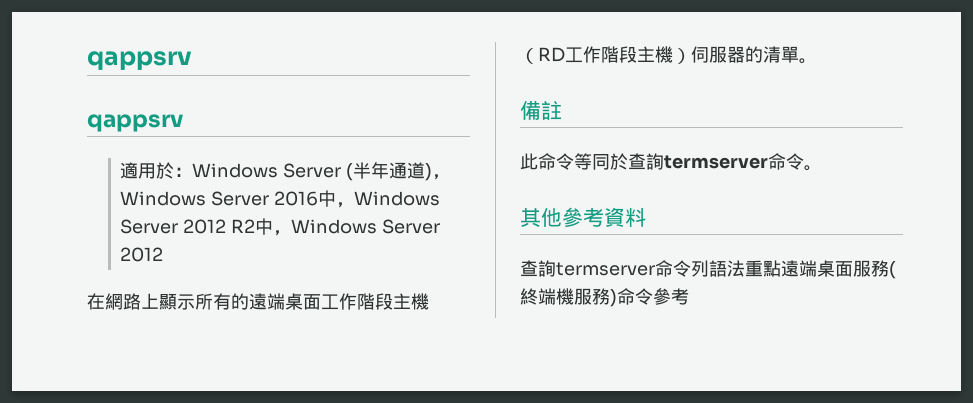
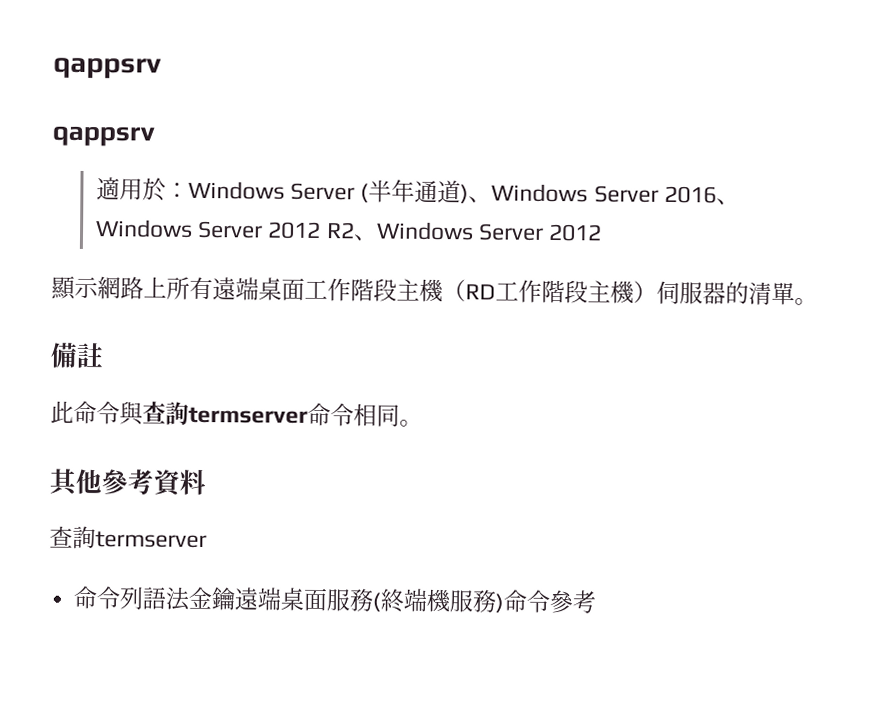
[432,174,451,180] ， -> [468,196,493,203] 、
[318,190,355,208] 中， -> [715,198,740,205] 、
[255,218,292,236] 中， -> [352,234,378,241] 、
[87,293,249,310] 在網路上顯示所有的 -> [50,275,213,300] 顯示網路上所有
[574,153,804,170] 等同於查詢termserver命令 -> [119,401,400,427] 與查詢termserver命令相同
(655, 269) none -> (207, 540) //
[745,260,781,277] 重點 -> [188,586,237,611] 金鑰

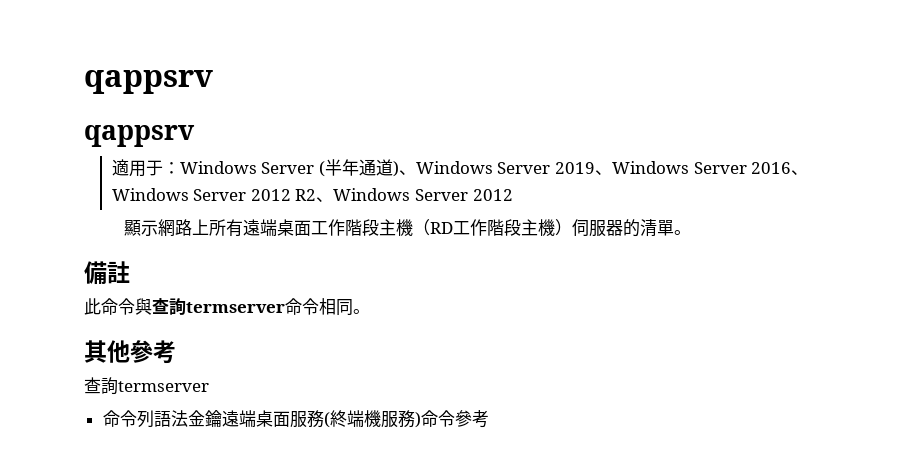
[141,177,166,202] 於 -> [145,160,163,176] 于
(659, 194) none -> [554,161,747,175] 2019、Windows Server
[153,468,207,497] 資料 -> (176, 352) none

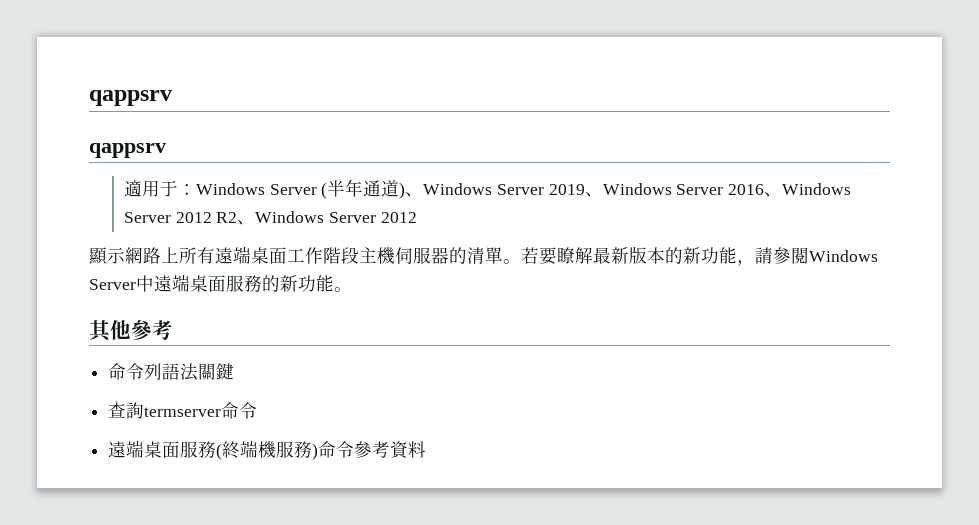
[413,219,573,236] （RD工作階段主機） -> (395, 255) none
[84,261,130,285] [84,298,353,316] // 備註 // 此命令與查詢termserver命令相同 -> [521,246,878,266] [89,274,334,292] 若要瞭解最新版本的新功能，請參閱Windows Server中遠端桌面服務的新功能
[84,377,209,395] // 查詢termserver -> (173, 330) none
[187,410,222,428] 金鑰 -> [198,363,235,380] [108,402,258,419] 關鍵 // 查詢termserver命令 //
(489, 419) none -> [390,441,427,459] 資料

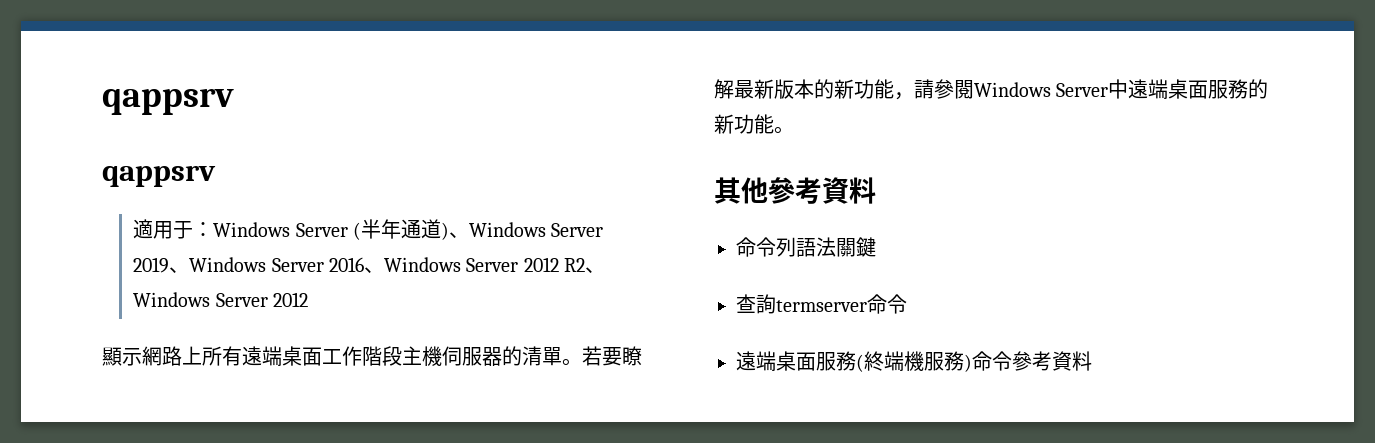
(173, 330) none -> [822,177,876,204] 資料

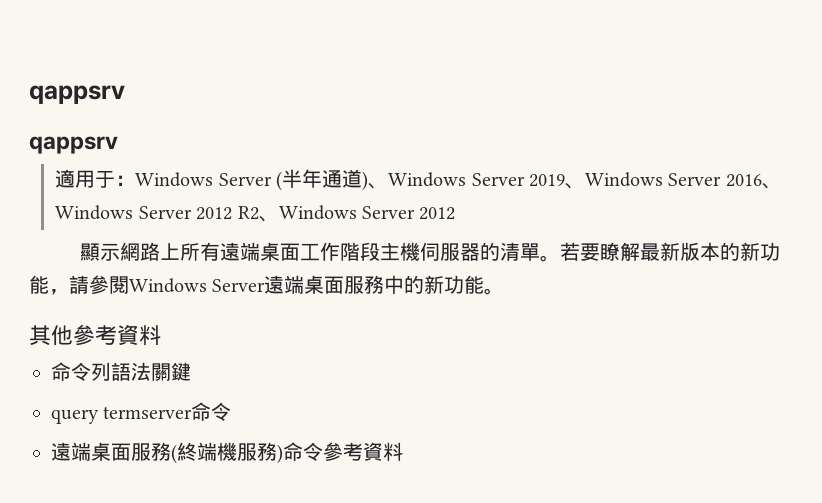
[1108,79,1249,99] 中遠端桌面服務 -> [264,275,405,294] 遠端桌面服務中
[736,294,776,314] 查詢 -> [51,409,99,424] query

